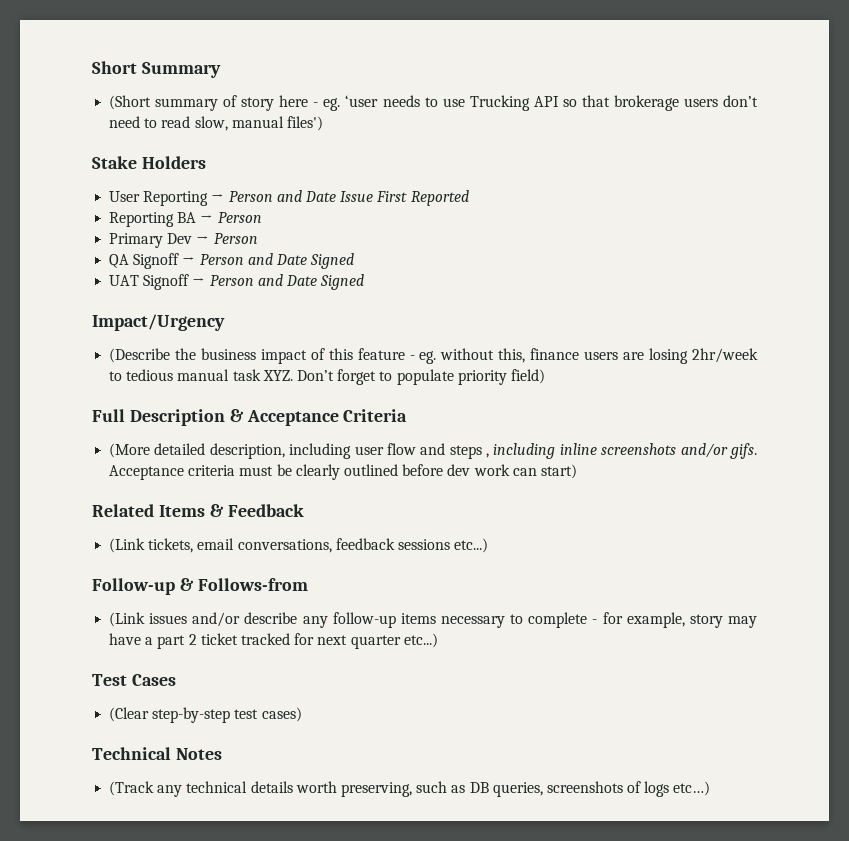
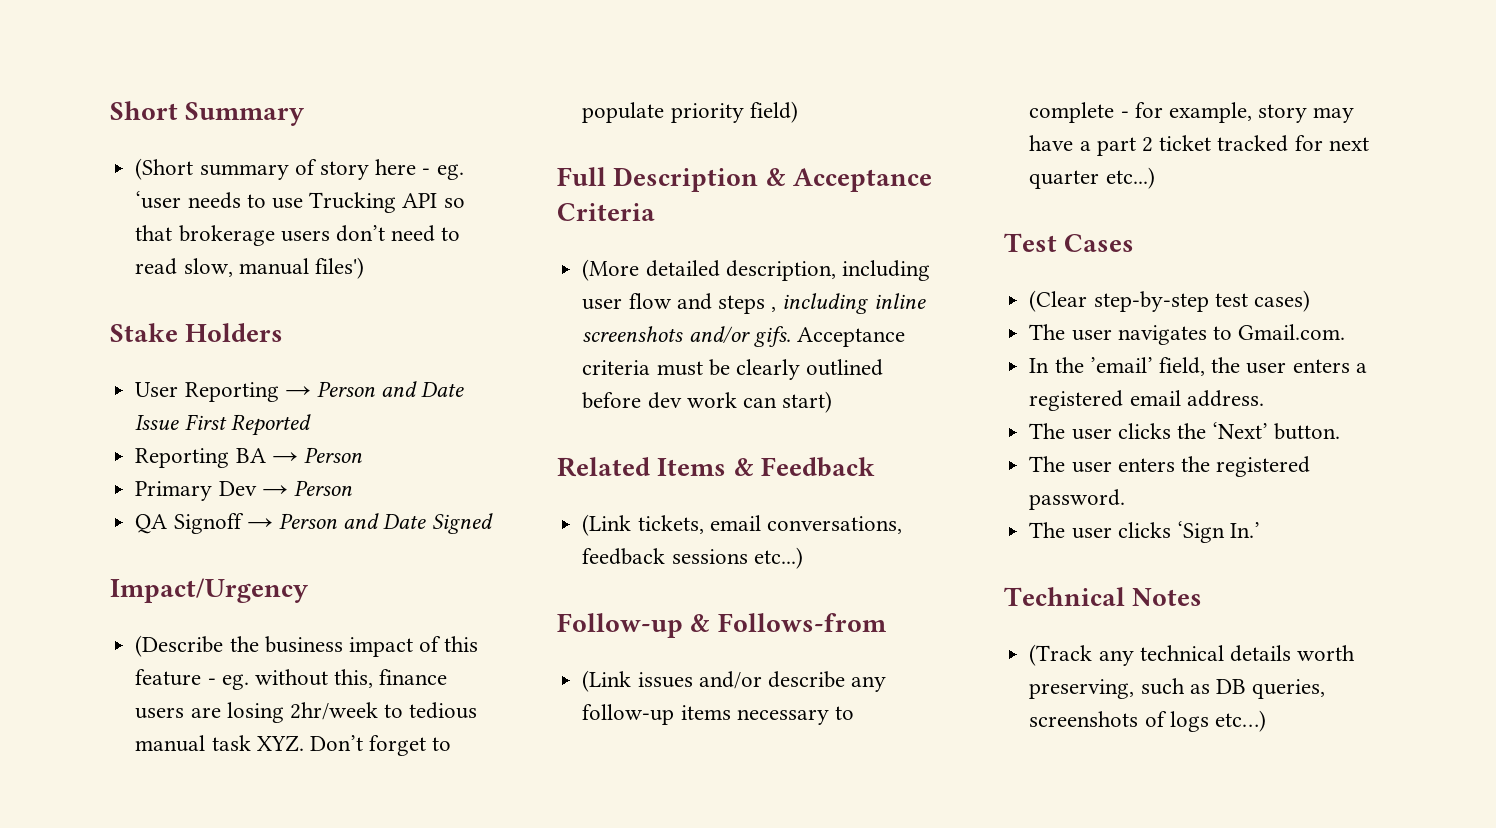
[109,274,365,290] // UAT Signoff → Person and Date Signed -> (493, 523) none
(302, 714) none -> [1029,324,1346,345] [1029,357,1367,376] [1029,390,1264,411] [1029,422,1341,440] [1029,456,1311,477] [1029,489,1126,510] [1029,521,1261,543] // The user navigates to Gmail.com. // In the ’email’ field, the user enters a registered email address. // The user clicks the ‘Next’ button. // The user enters the registered password. // The user clicks ‘Sign In.’

